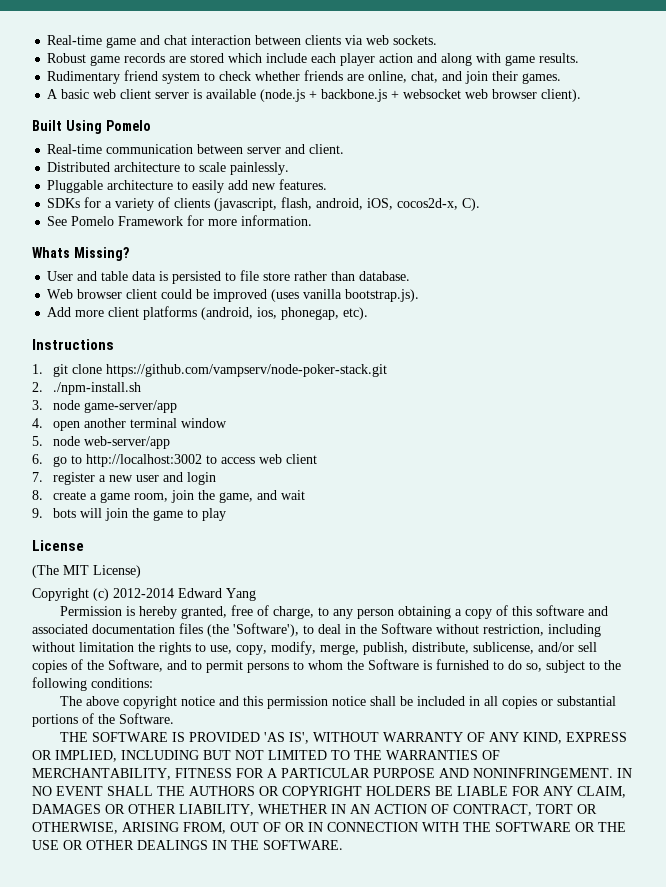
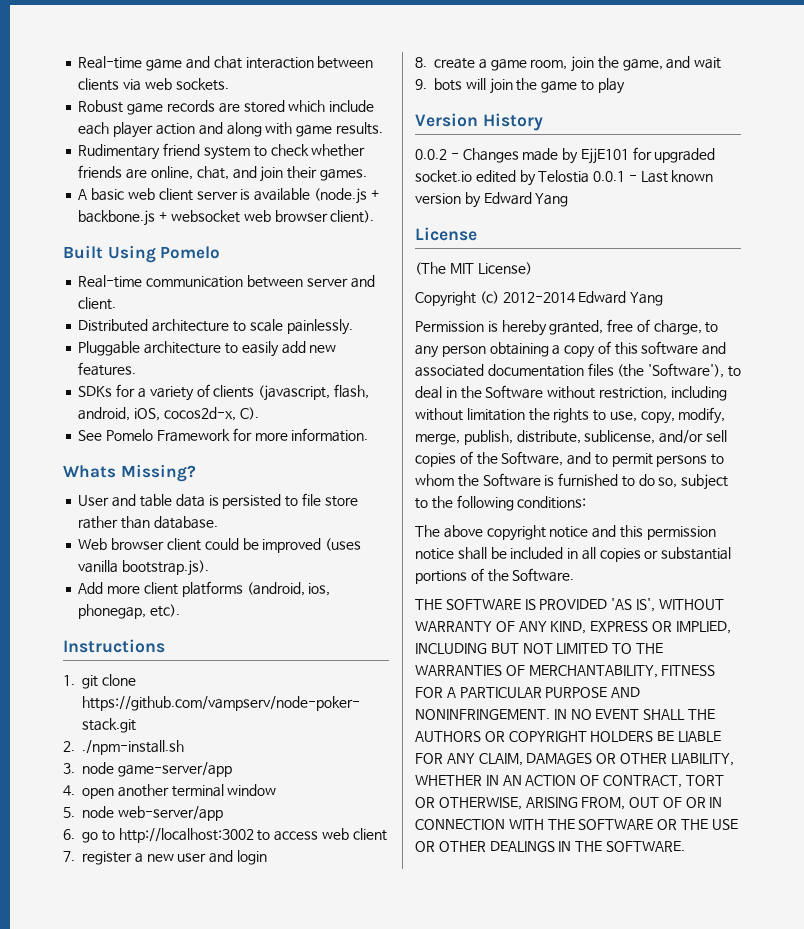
(227, 514) none -> [415,113,543,131] [415,147,716,164] [415,170,714,186] [415,192,569,208] // Version History // 0.0.2 - Changes made by EjjE101 for upgraded socket.io edited by Telostia 0.0.1 - Last known version by Edward Yang

